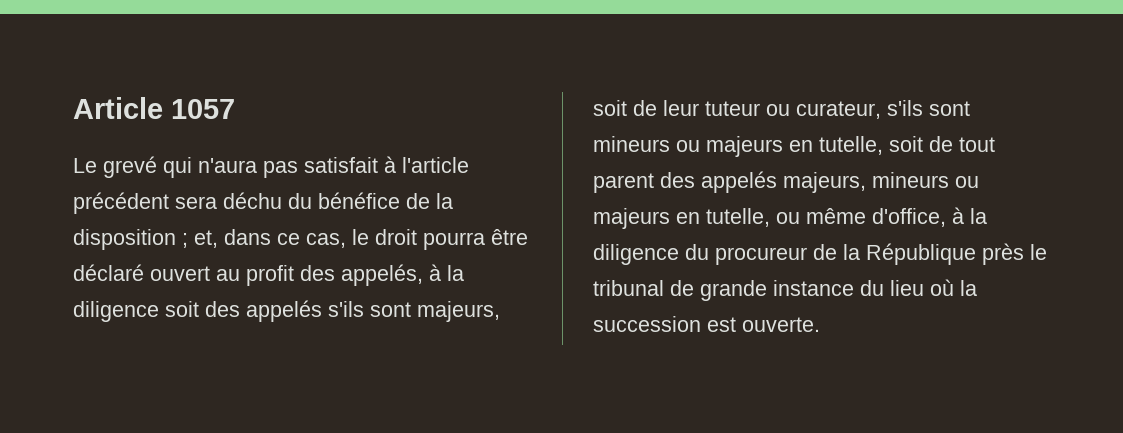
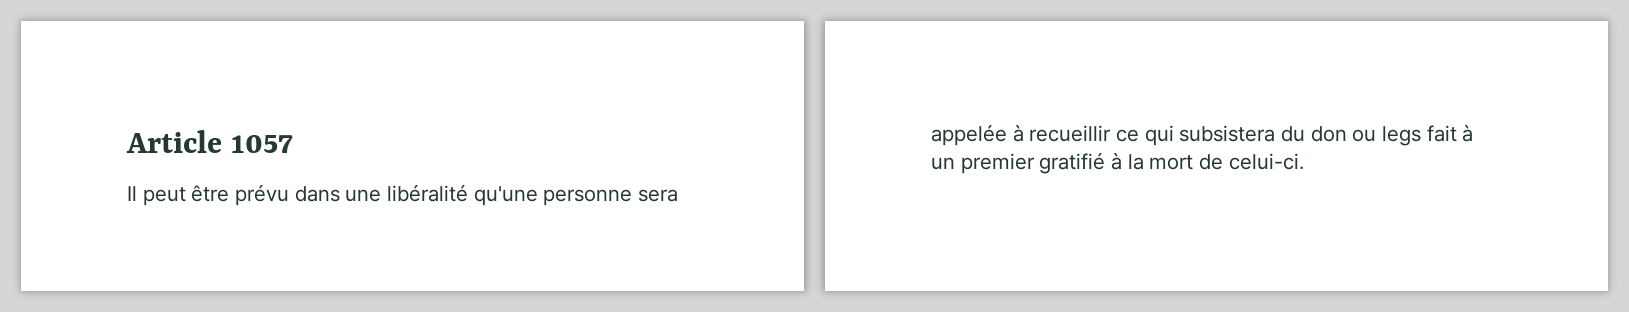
[73,156,469,178] [73,192,453,214] [73,229,528,250] [73,264,464,286] [73,300,500,322] [593,100,970,119] [593,136,995,157] [593,171,979,193] [593,207,987,229] [593,243,1047,265] [593,279,977,301] [593,316,820,332] Le grevé qui n'aura pas satisfait à l'article précédent sera déchu du bénéfice de la disposition ; et, dans ce cas, le droit pourra être déclaré ouvert au profit des appelés, à la diligence soit des appelés s'ils sont majeurs, soit de leur tuteur ou curateur, s'ils sont mineurs ou majeurs en tutelle, soit de tout parent des appelés majeurs, mineurs ou majeurs en tutelle, ou même d'office, à la diligence du procureur de la République près le tribunal de grande instance du lieu où la succession est ouverte. -> [127,184,679,206] [931,124,1474,146] [931,152,1304,174] Il peut être prévu dans une libéralité qu'une personne sera appelée à recueillir ce qui subsistera du don ou legs fait à un premier gratifié à la mort de celui-ci.

